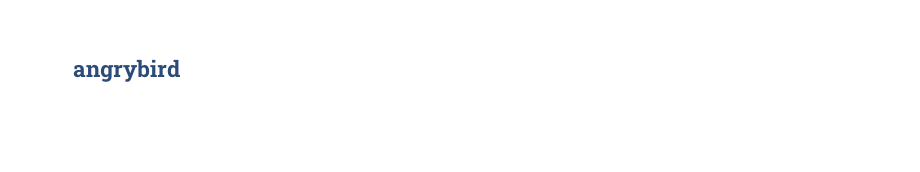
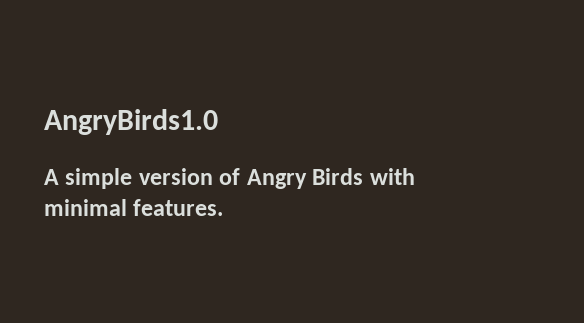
[73,59,180,82] angrybird -> [44,109,218,135] [44,168,415,189] [44,199,224,216] AngryBirds1.0 // A simple version of Angry Birds with minimal features.

